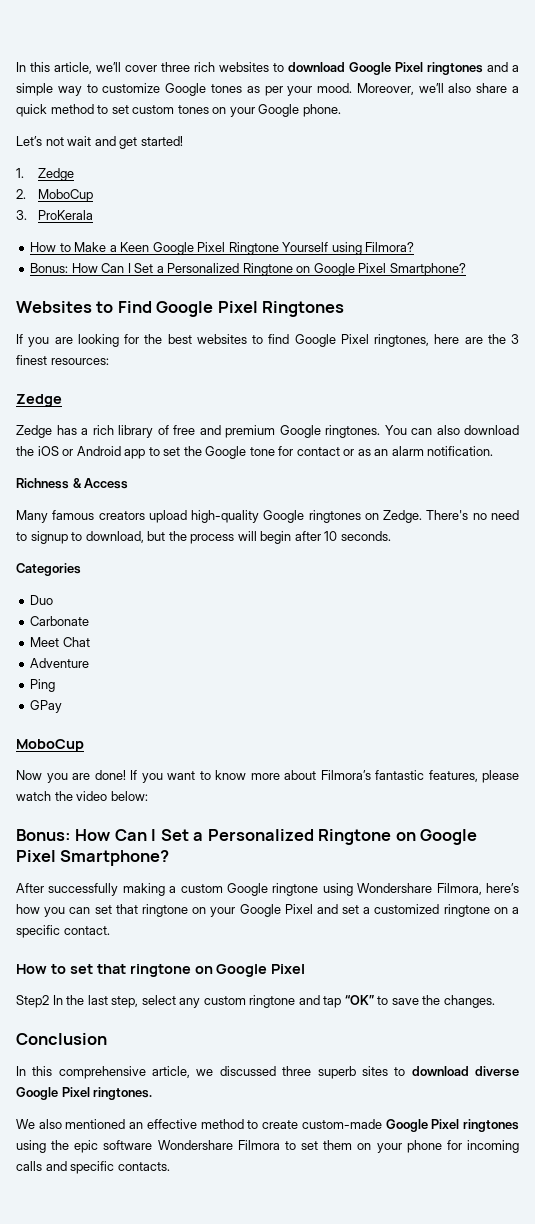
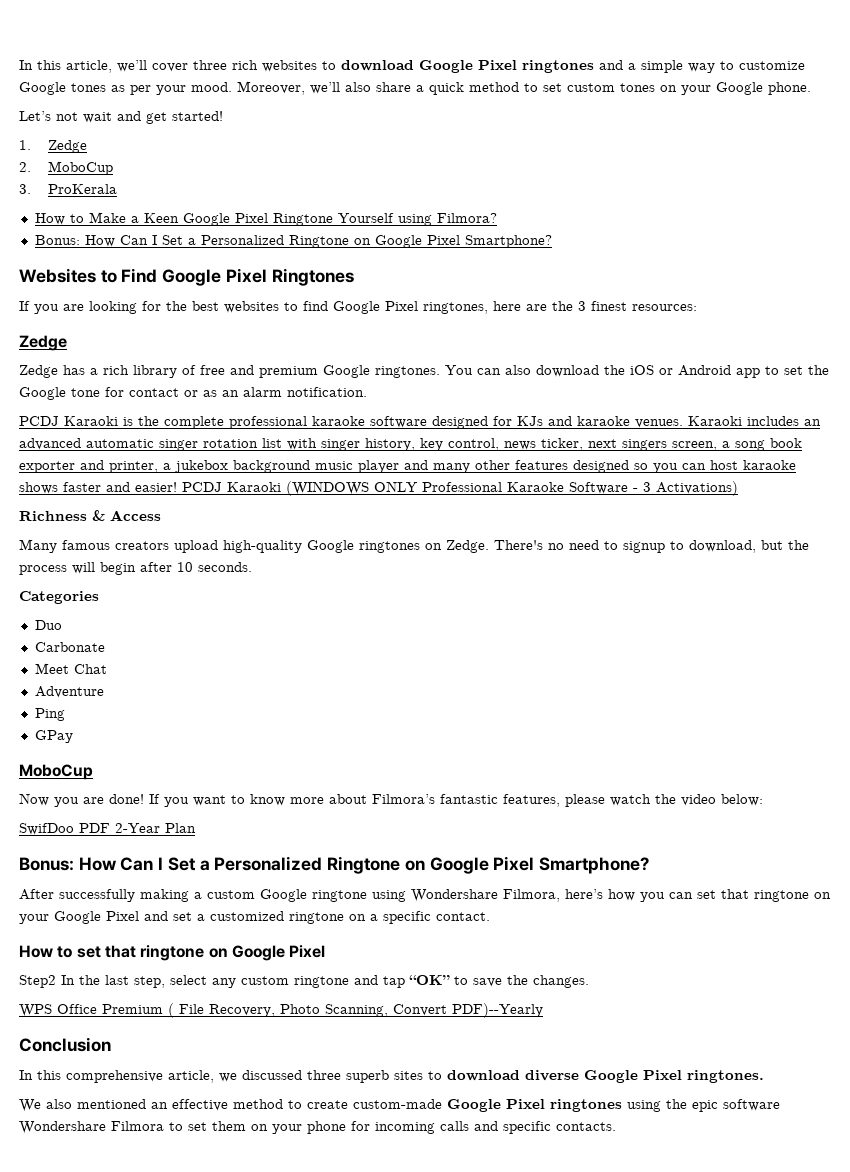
(494, 451) none -> [19,416,821,429] [19,438,802,451] [19,460,796,473] [19,481,738,496] // PCDJ Karaoki is the complete professional karaoke software designed for KJs and karaoke venues. Karaoki includes an advanced automatic singer rotation list with singer history, key control, news ticker, next singers screen, a song book exporter and printer, a jukebox background music player and many other features designed so you can host karaoke shows faster and easier! PCDJ Karaoki (WINDOWS ONLY Professional Karaoke Software - 3 Activations)
(148, 796) none -> [19,823,196,835] // SwifDoo PDF 2-Year Plan
(495, 1001) none -> [19,1003,543,1018] // WPS Office Premium ( File Recovery, Photo Scanning, Convert PDF)--Yearly

